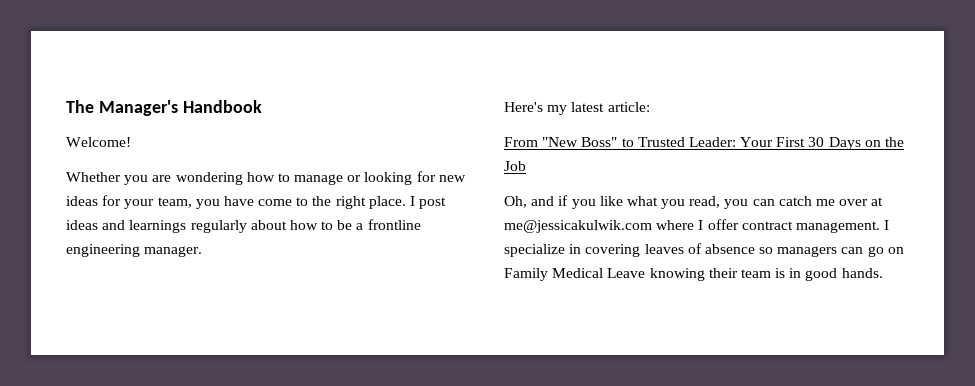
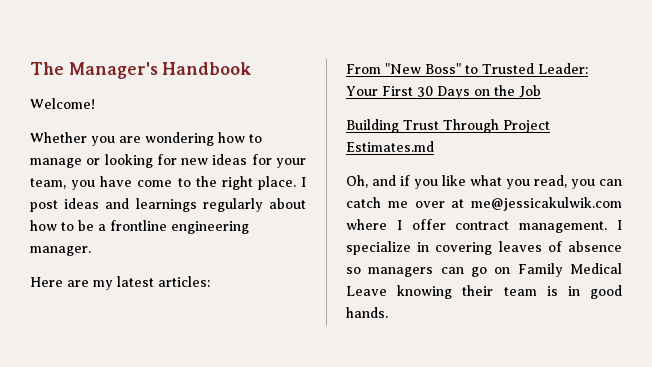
[504,102,543,112] Here's -> [30,277,89,287] Here are
[607,102,650,112] article: -> [158,276,210,287] articles:
(526, 166) none -> [346,119,550,133] [346,141,434,152] // Building Trust Through Project Estimates.md

